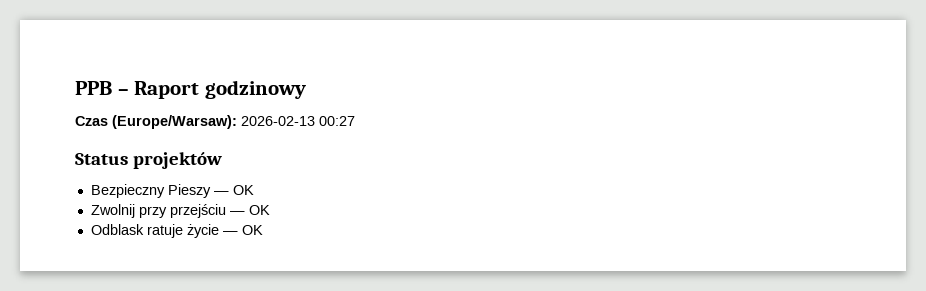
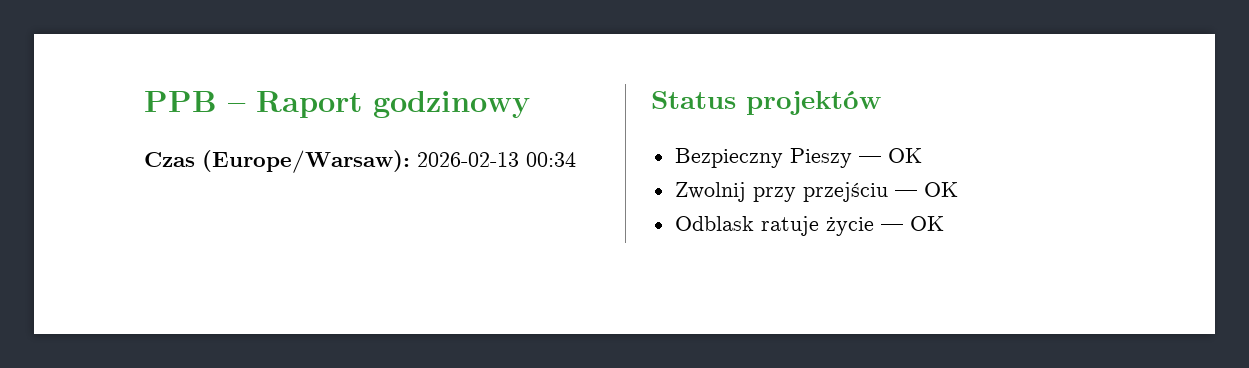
[319,116,355,126] 00:27 -> [526,152,576,167] 00:34

